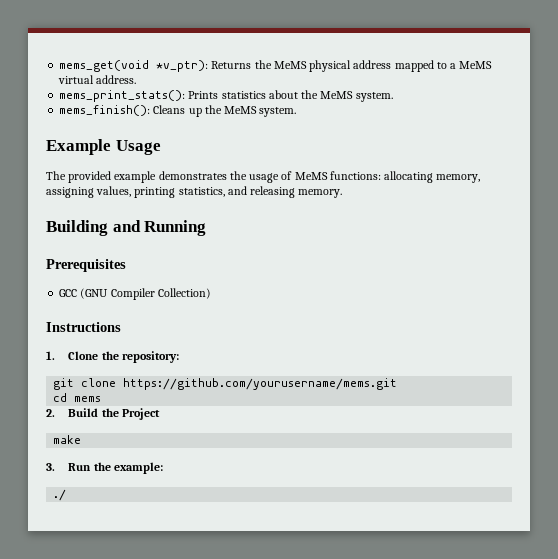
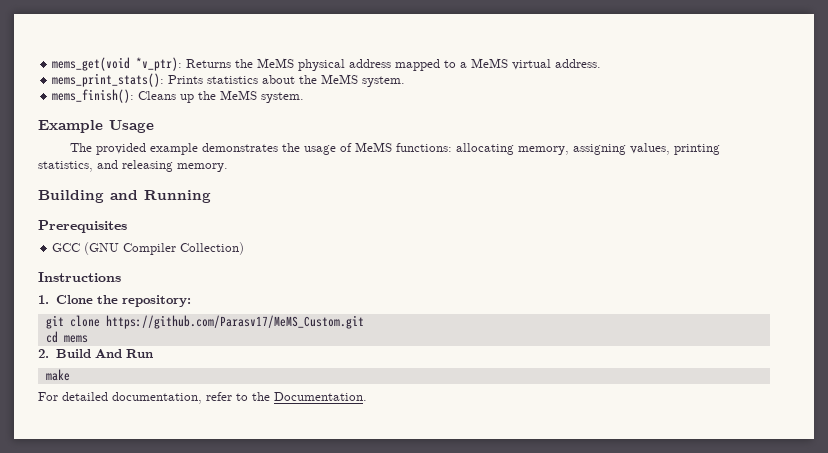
[123,378,398,390] https://github.com/yourusername/mems.git -> [105,315,364,329] https://github.com/Parasv17/MeMS_Custom.git
[101,408,160,420] the Project -> [94,349,153,358] And Run
[46,462,163,474] [53,489,67,501] 3. Run the example: // ./ -> [38,392,367,404] For detailed documentation, refer to the Documentation.

